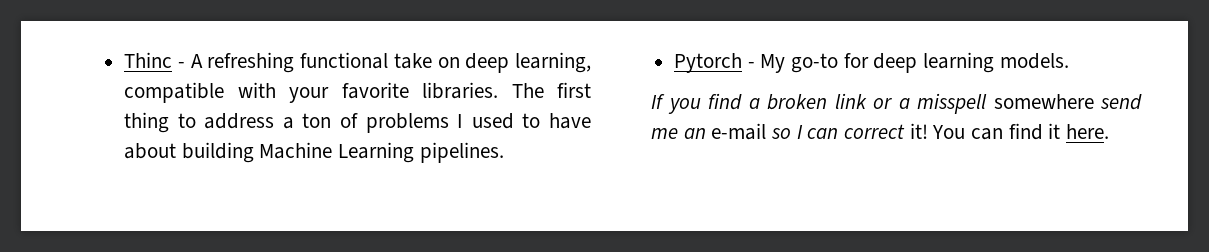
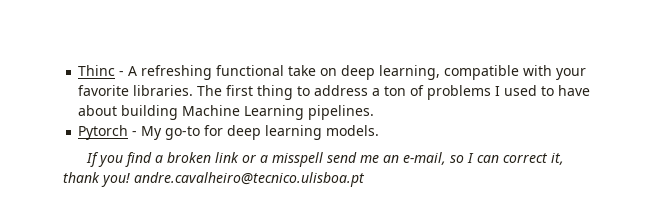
[993,94,1094,109] somewhere -> (324, 159) none
[711,123,767,140] e-mail -> [403,152,447,165] e-mail,
[909,123,1110,140] it! You can find it here. -> [551,153,565,165] [63,172,365,187] it, thank you! andre.cavalheiro@tecnico.ulisboa.pt

